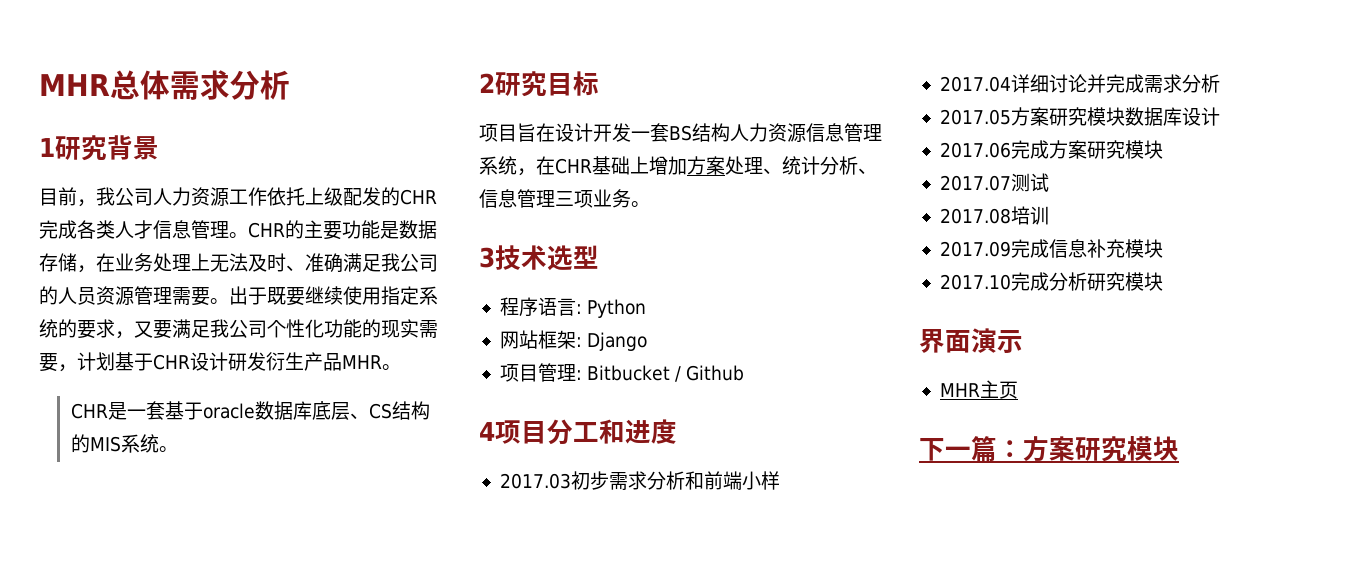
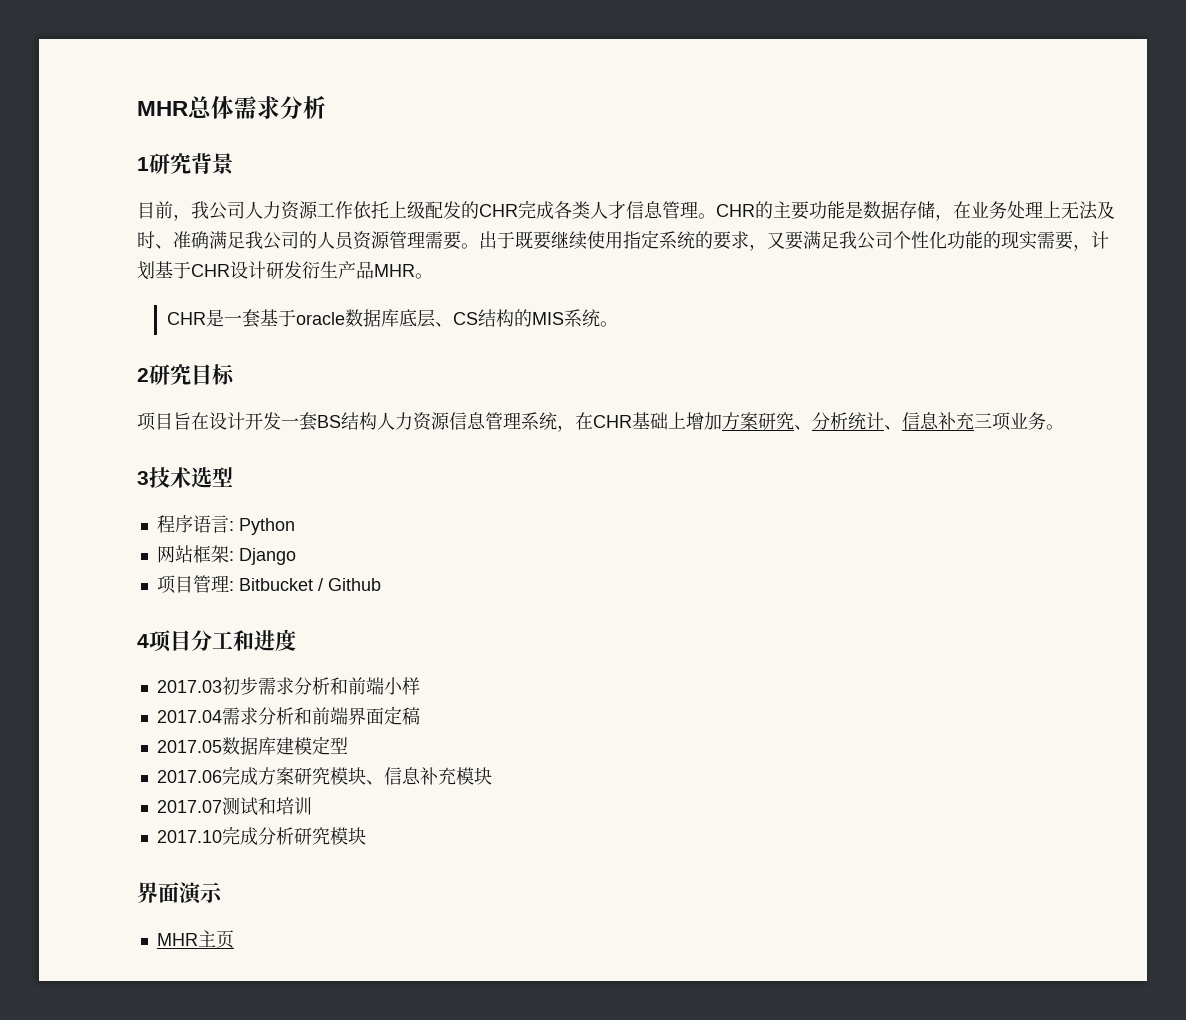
[725,156,877,175] [479,189,555,208] 处理、统计分析、信息管理 -> [758,412,974,430] 研究、分析统计、信息补充
[1010,74,1220,93] [939,107,1220,126] 详细讨论并完成需求分析 // 2017.05方案研究模块数据库设计 -> [221,706,420,725] [156,736,348,755] 需求分析和前端界面定稿 // 2017.05数据库建模定型
[939,173,1049,192] [939,206,1049,225] [939,239,1049,258] // 2017.07测试 // 2017.08培训 // 2017.09完成 -> [365,780,384,785] 、
(1163, 248) none -> [156,797,312,816] // 2017.07测试和培训
[919,436,1179,462] // 下一篇：方案研究模块 -> (234, 939) none

